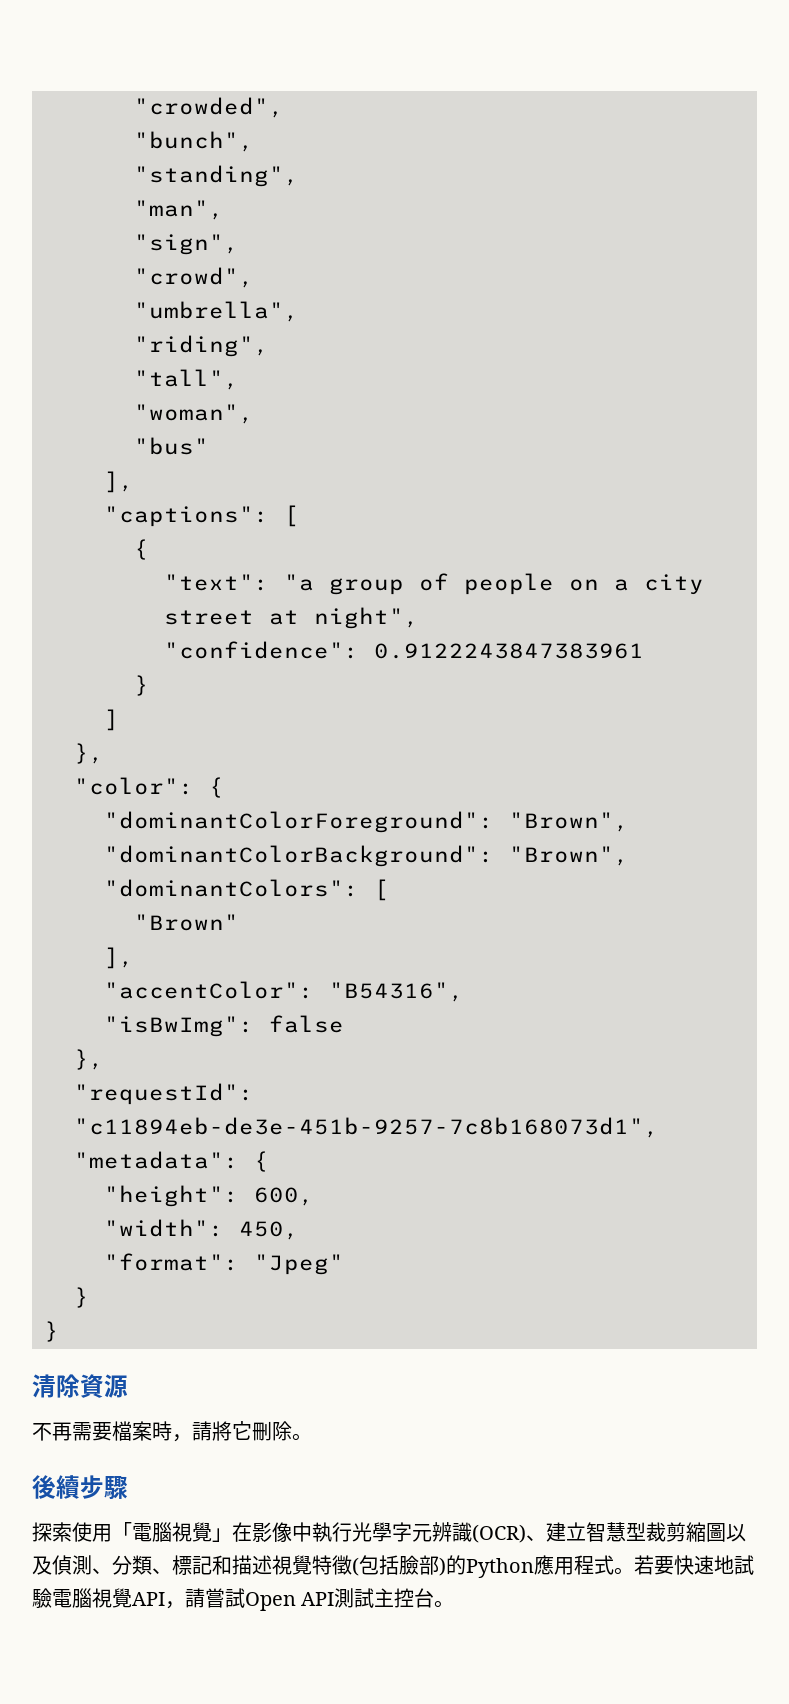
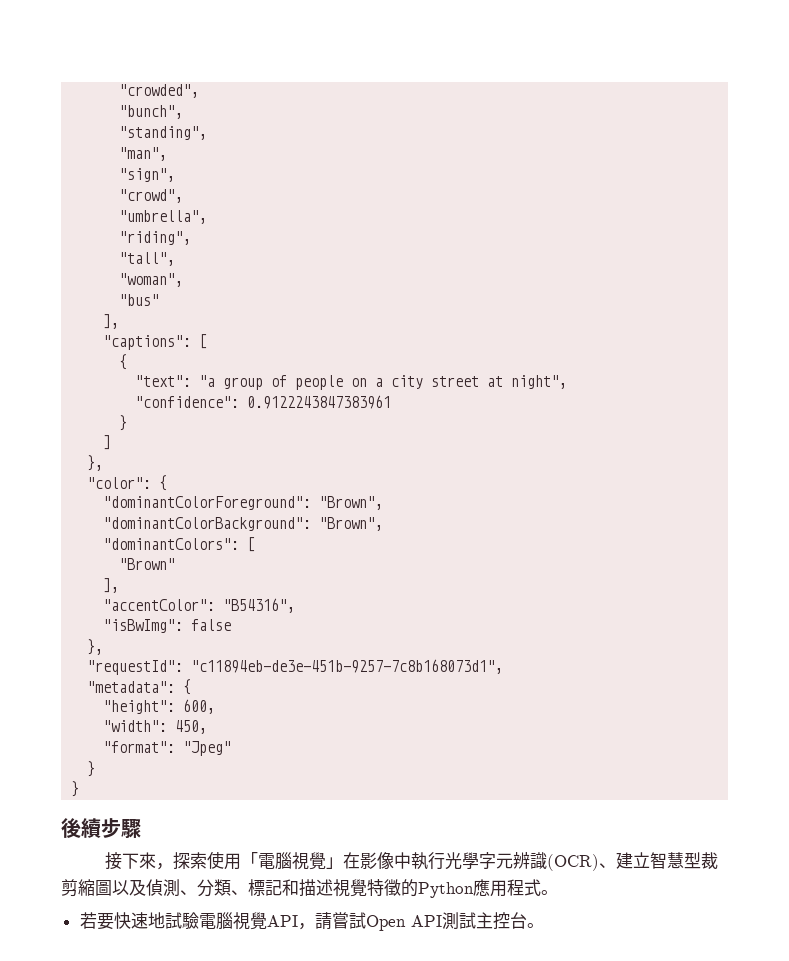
[32,1374,128,1398] [32,1421,312,1442] // 清除資源 // 不再需要檔案時，請將它刪除。 -> (80, 789) none
(128, 1487) none -> [104,852,173,870] 接下來，
[352,1555,446,1576] (包括臉部) -> (401, 887) none
(634, 1571) none -> (558, 892) //

